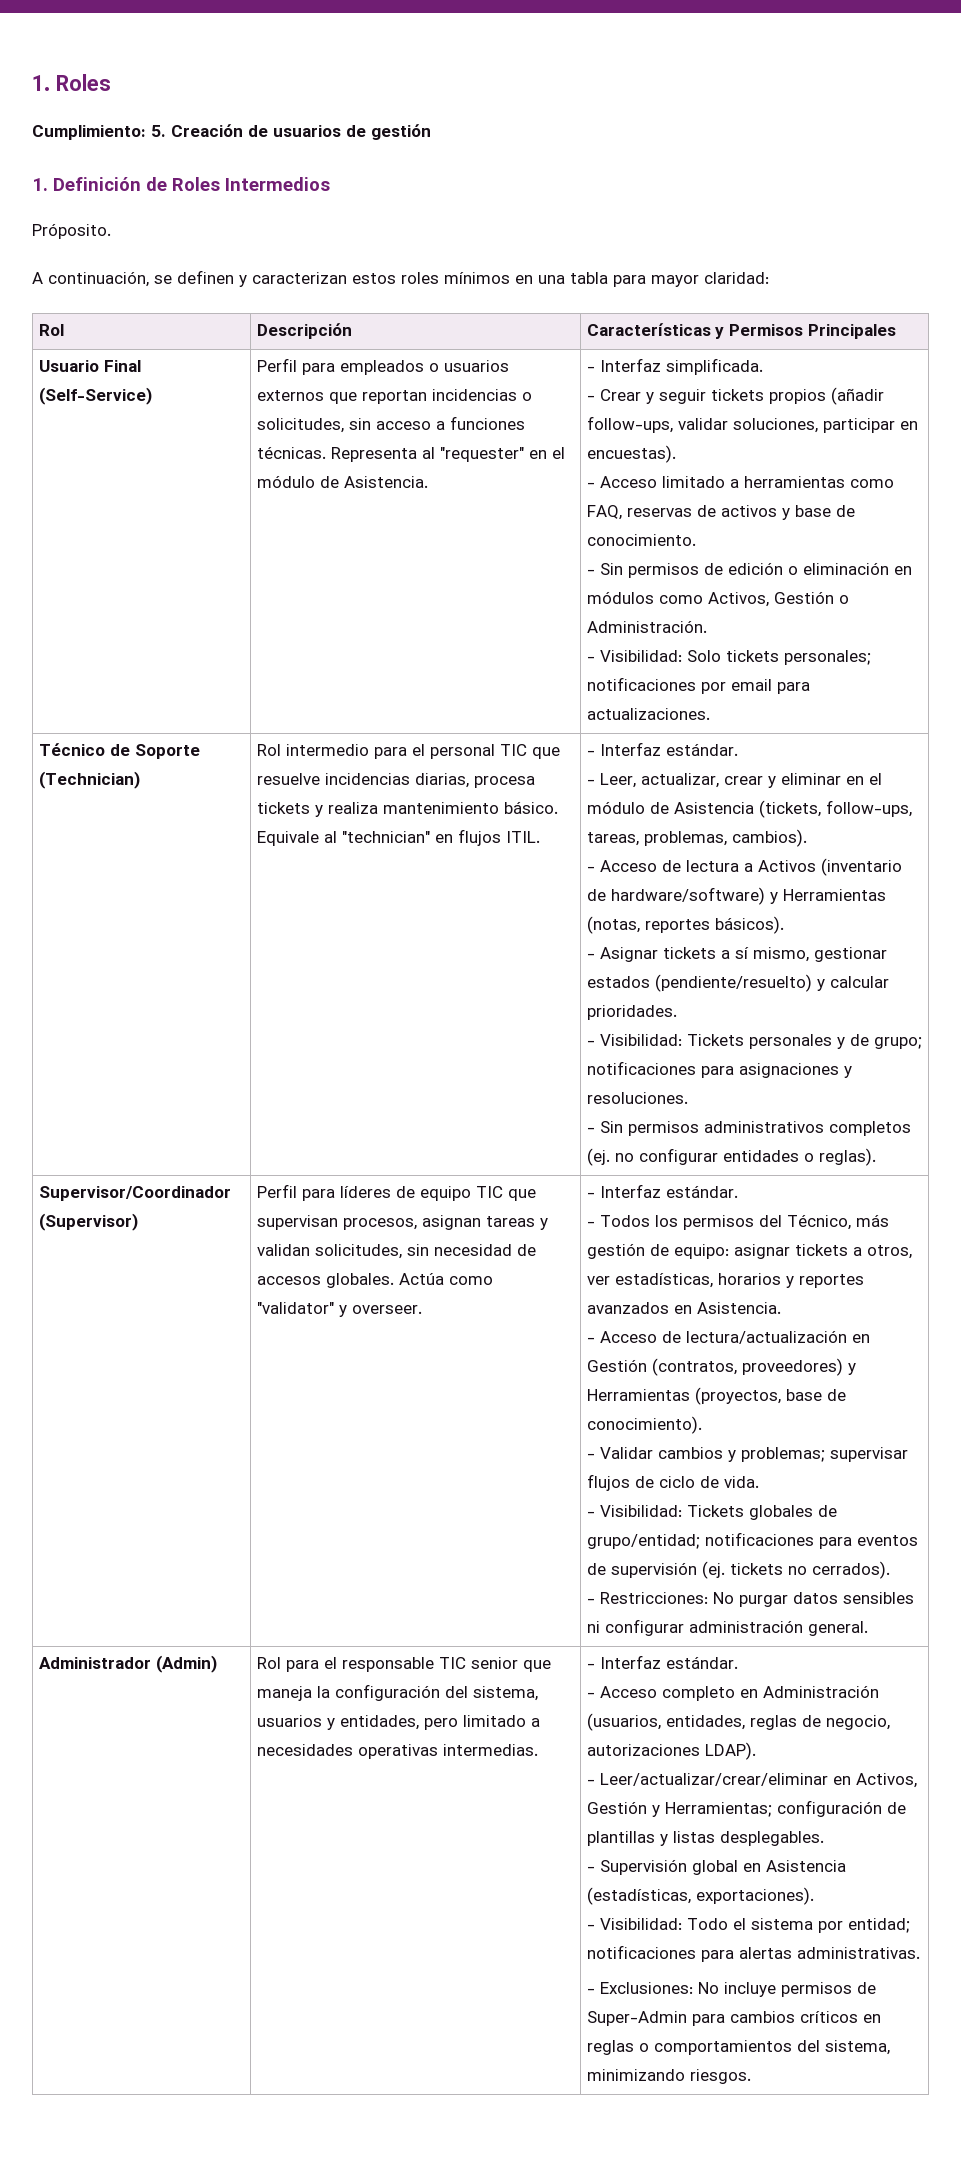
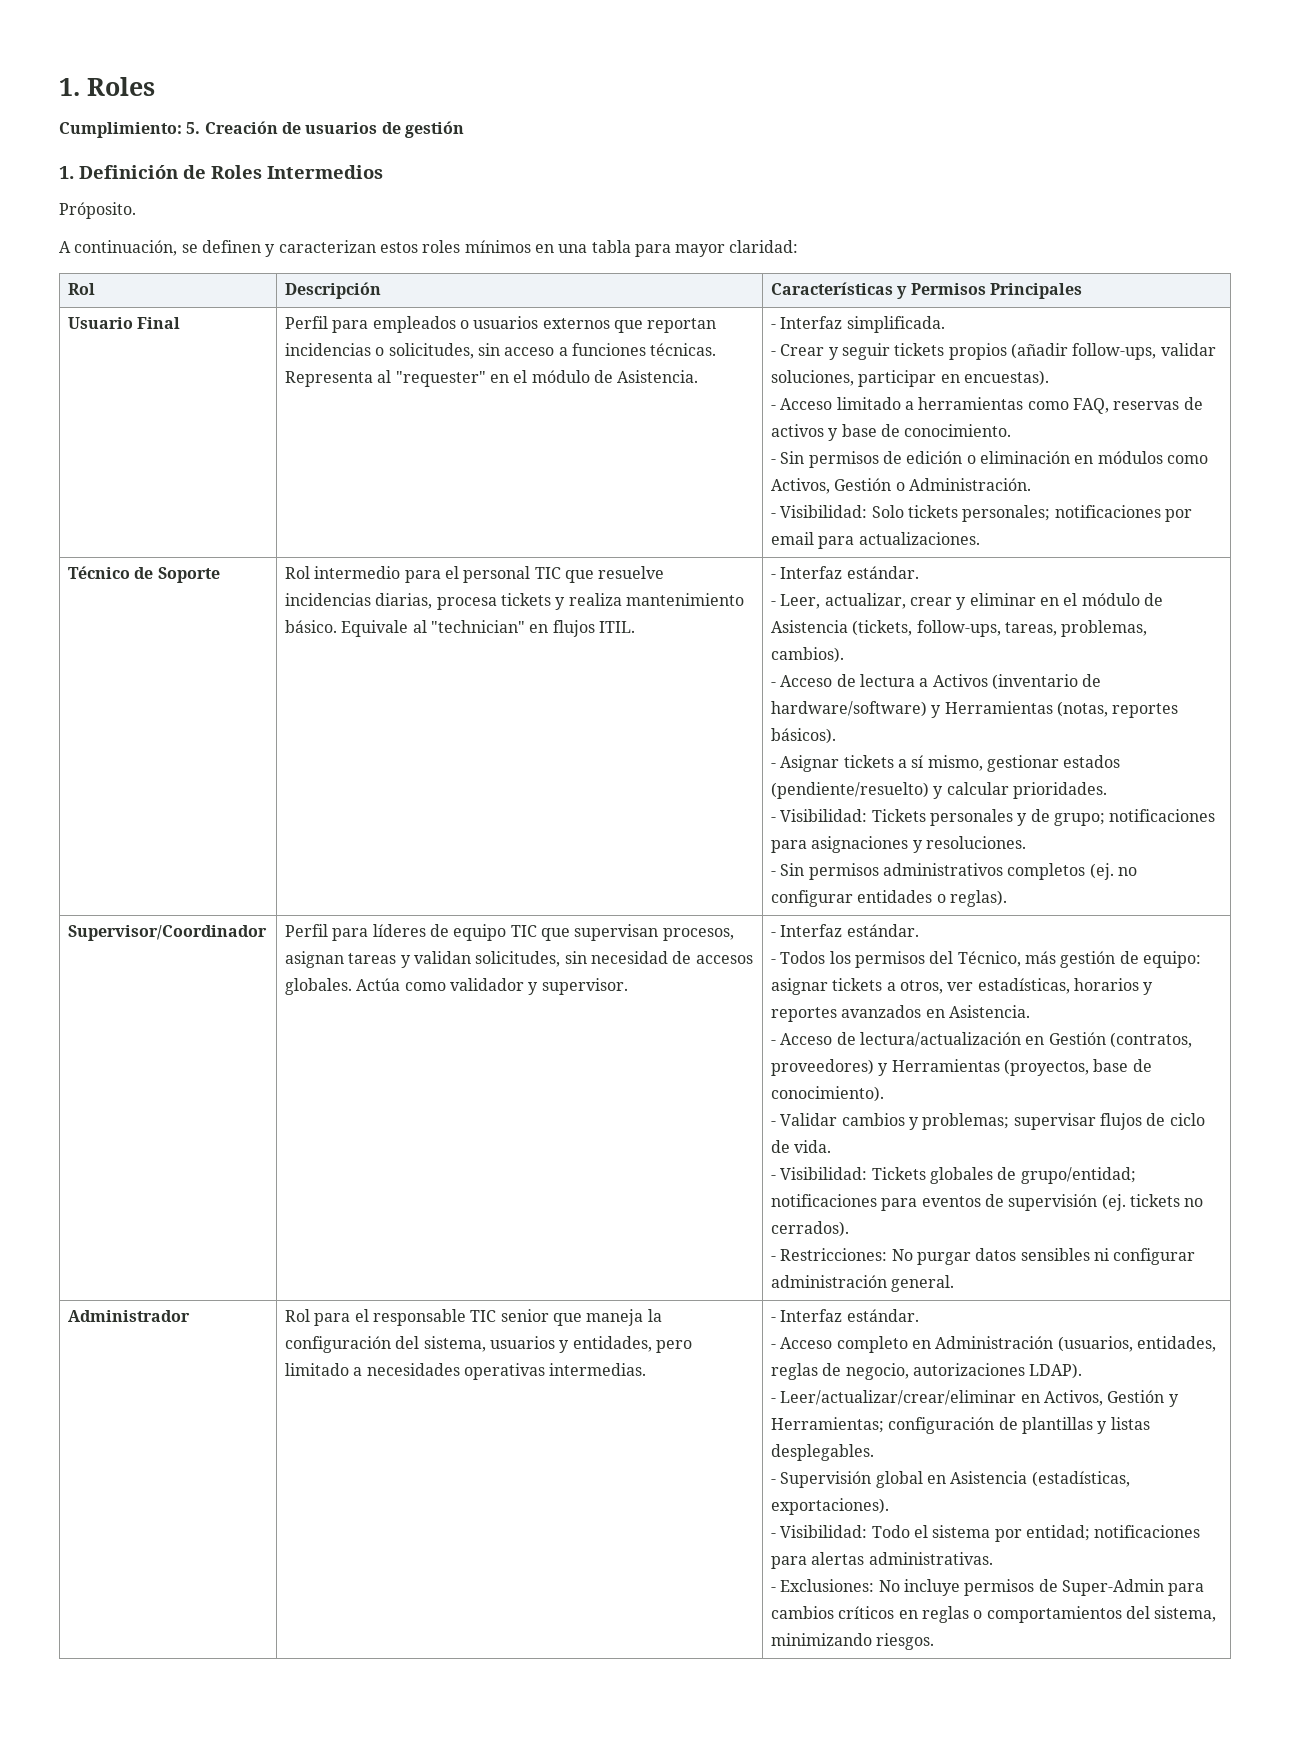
[38,387,152,405] (Self-Service) -> (181, 323) none
[38,771,140,789] (Technician) -> (220, 575) none
[38,1213,138,1231] (Supervisor) -> (268, 933) none
[256,1302,422,1317] "validator" y overseer. -> [450,978,628,995] validador y supervisor.
[155,1655,217,1673] (Admin) -> (191, 1316) none

